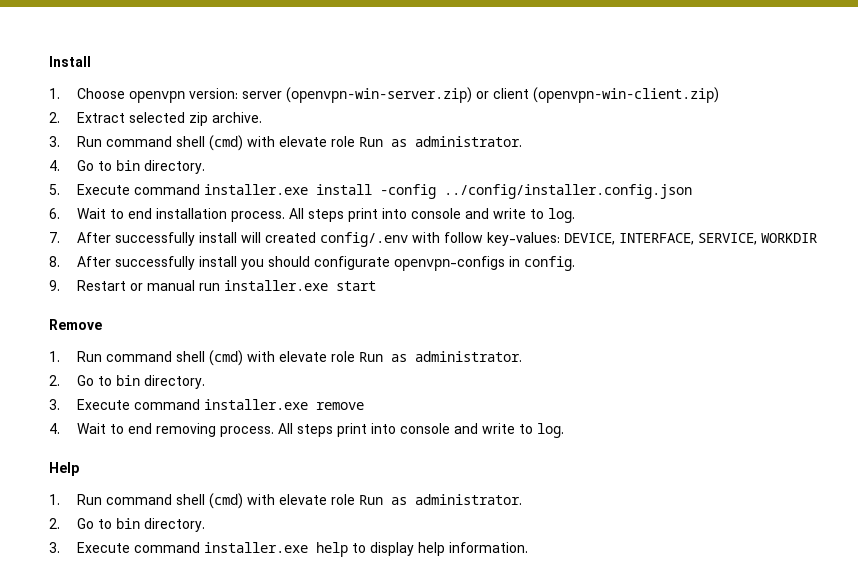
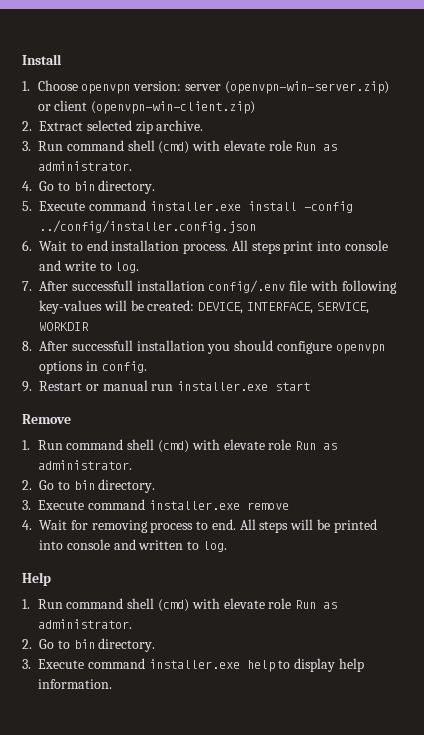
[114,232,560,247] successfully install will created config/.env with follow key-values: -> [71,280,397,294] [39,300,195,314] successfull installation config/.env file with following key-values will be created:
[114,256,505,271] successfully install you should configurate openvpn-configs -> [71,340,385,354] [39,361,83,374] successfull installation you should configure openvpn options
[109,423,515,437] to end removing process. All steps print into console and write -> [70,519,377,533] [39,539,184,550] for removing process to end. All steps will be printed into console and written

